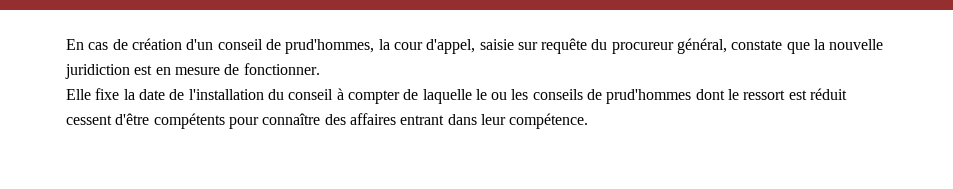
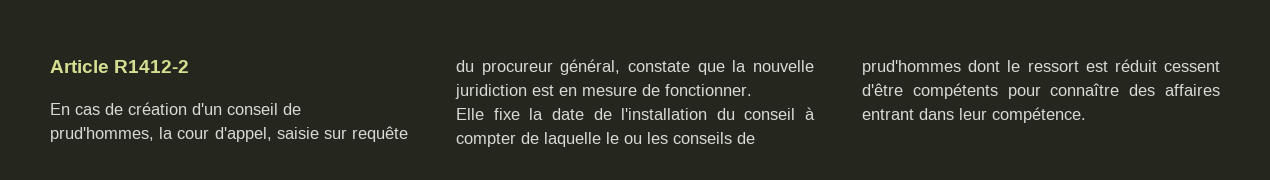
(66, 44) none -> [50,60,190,73] Article R1412-2 //

